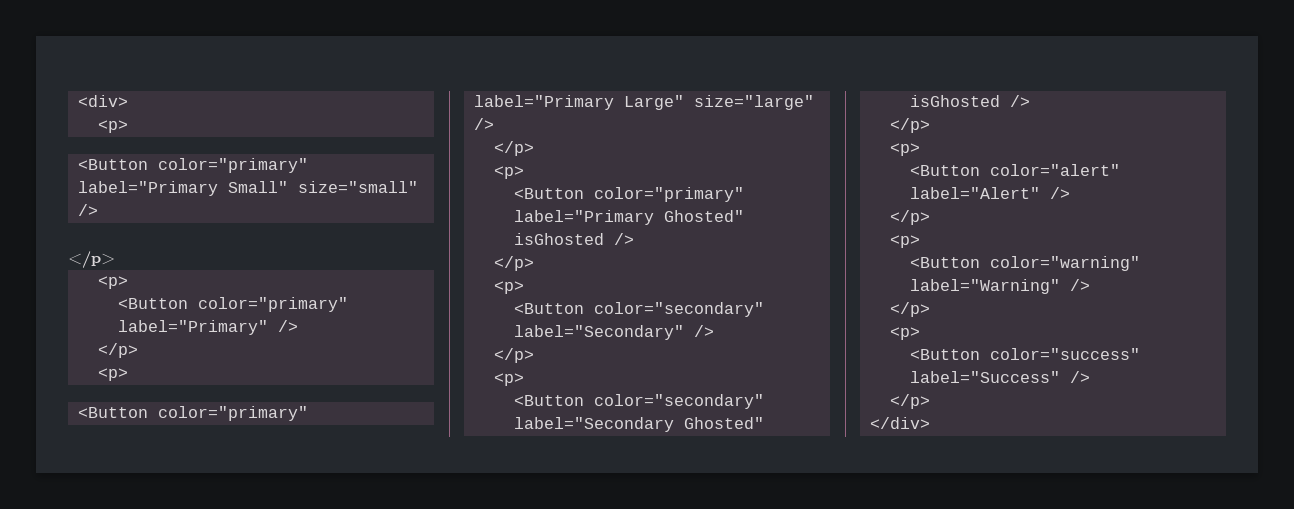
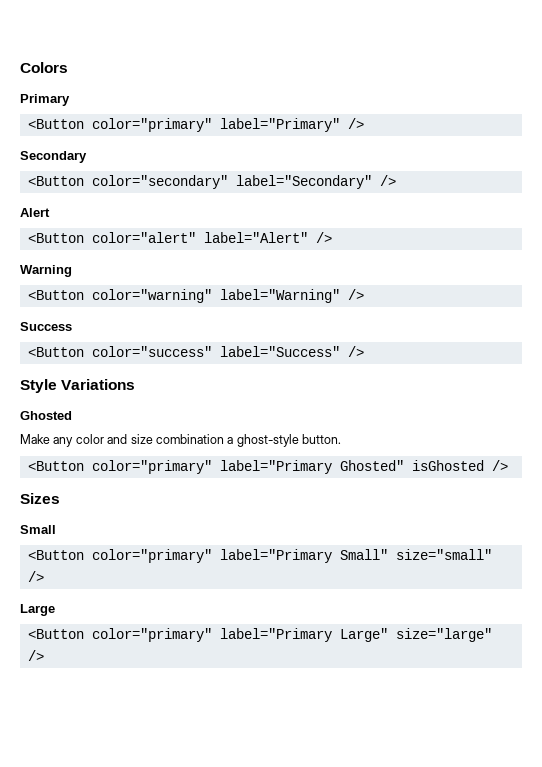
[77,95,128,107] [97,120,128,133] <div> // <p> -> [20,62,68,73] [20,94,70,106] [27,118,364,132] [20,151,87,163] [27,175,396,189] [20,208,50,217] [27,232,332,243] [20,265,72,277] [27,289,364,303] [20,322,72,331] [27,346,364,357] [20,379,136,393] [20,411,72,420] [20,434,341,447] [27,460,508,474] [20,493,60,504] [20,525,56,534] Colors // Primary // <Button color="primary" label="Primary" /> // Secondary // <Button color="secondary" label="Secondary" /> // Alert // <Button color="alert" label="Alert" /> // Warning // <Button color="warning" label="Warning" /> // Success // <Button color="success" label="Success" /> // Style Variations // Ghosted // Make any color and size combination a ghost-style button. // <Button color="primary" label="Primary Ghosted" isGhosted /> // Sizes // Small
[68,251,115,269] [97,276,128,289] [117,297,348,312] [117,320,298,335] [97,343,138,358] [97,368,128,381] </p> // <p> // <Button color="primary" label="Primary" /> // </p> // <p> -> [20,604,55,616] Large
[493,141,534,156] [493,166,524,179] [513,187,744,202] [513,210,744,225] [513,233,634,245] [493,256,534,271] [493,281,524,294] [513,302,764,317] [513,325,714,340] [493,348,534,363] [493,373,524,386] [513,394,764,409] [513,417,764,432] [909,95,1030,107] [889,118,930,133] [889,143,920,156] [909,164,1120,176] [909,187,1070,199] [889,210,930,225] [889,235,920,248] [909,256,1140,271] [909,279,1090,294] [889,302,930,317] [889,327,920,340] [909,348,1140,360] [909,371,1090,383] [889,394,930,409] [869,417,930,429] // </p> // <p> // <Button color="primary" label="Primary Ghosted" isGhosted /> // </p> // <p> // <Button color="secondary" label="Secondary" /> // </p> // <p> // <Button color="secondary" label="Secondary Ghosted" isGhosted /> // </p> // <p> // <Button color="alert" label="Alert" /> // </p> // <p> // <Button color="warning" label="Warning" /> // </p> // <p> // <Button color="success" label="Success" /> // </p> // </div> -> (44, 655) none

